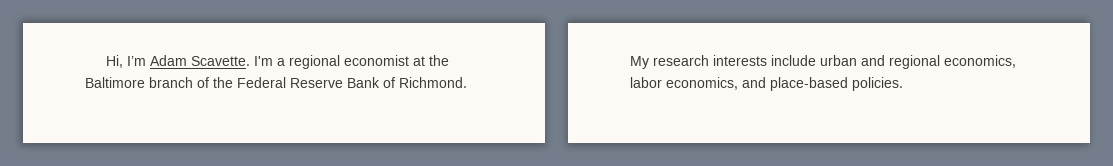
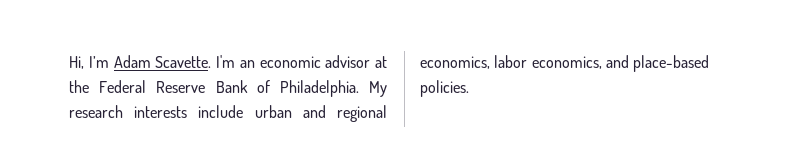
[277,55,450,69] [85,77,209,88] a regional economist at the Baltimore branch of -> [239,55,387,68] an economic advisor at
[399,77,467,88] Richmond. -> [279,80,359,97] Philadelphia.

